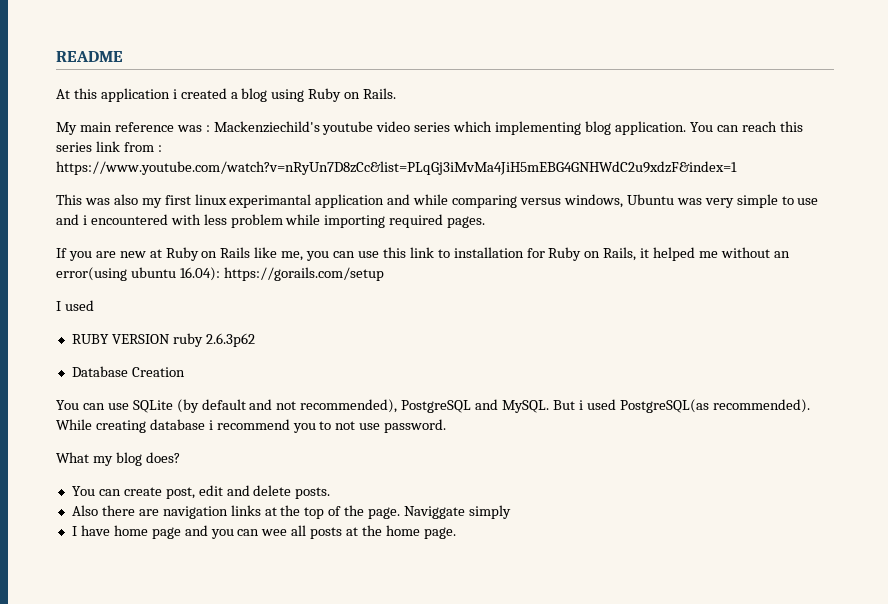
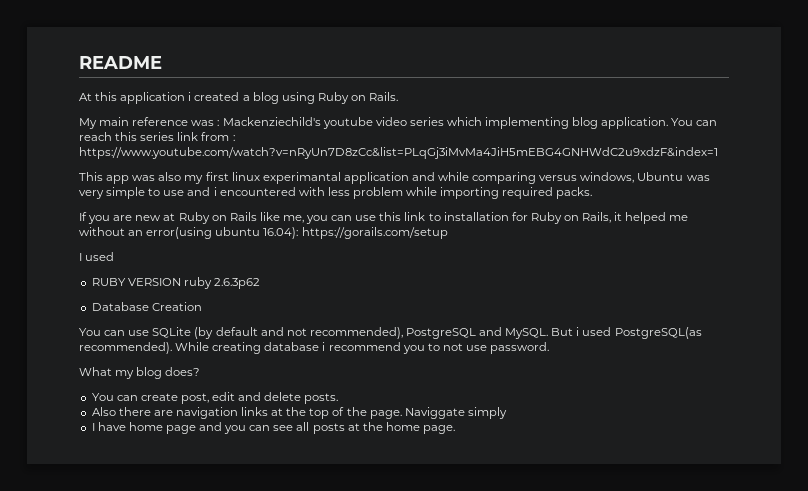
(82, 199) none -> [106,175,130,184] app
[447,216,486,228] pages. -> [556,187,593,199] packs.
[261,529,288,536] wee -> [273,425,294,431] see

